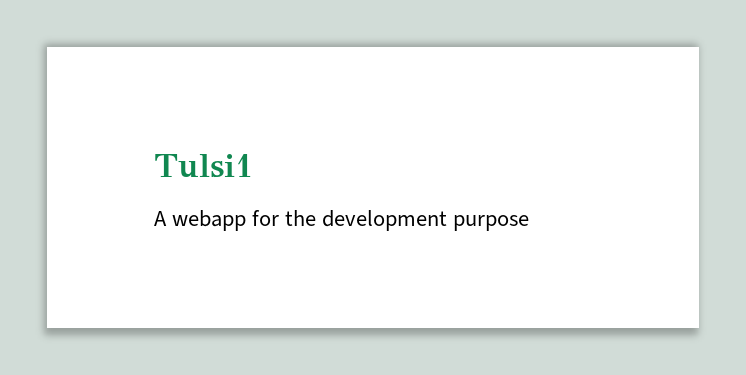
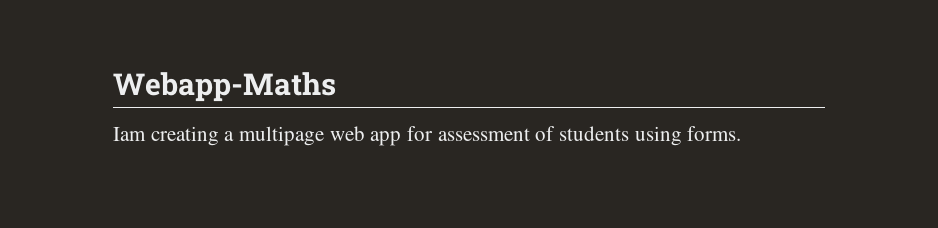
[154,154,253,178] [154,210,530,231] Tulsi1 // A webapp for the development purpose -> [113,72,336,102] [113,126,742,146] Webapp-Maths // Iam creating a multipage web app for assessment of students using forms.

